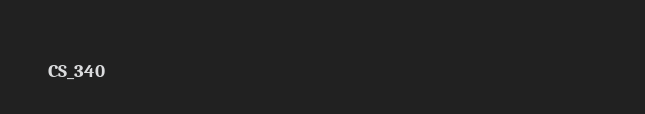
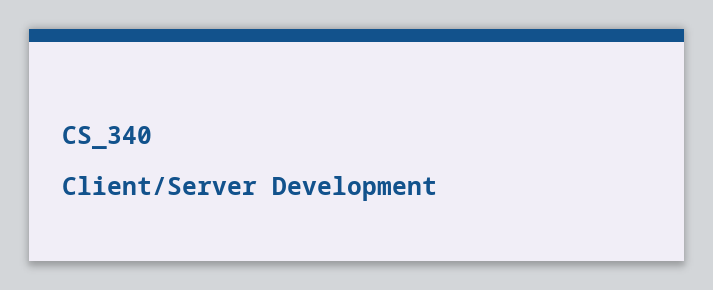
(105, 72) none -> [62,176,437,201] // Client/Server Development

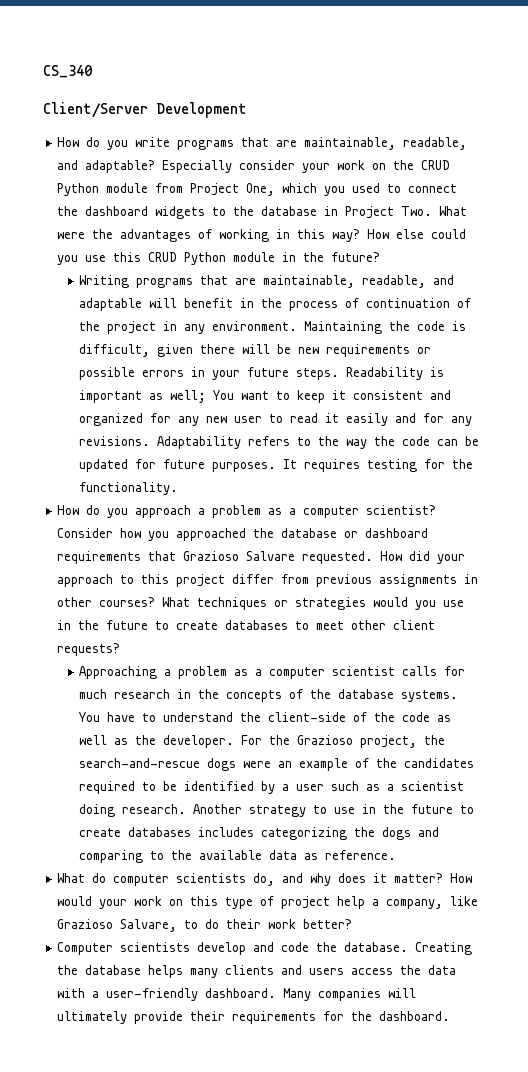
(437, 188) none -> [57,137,468,150] [57,160,451,173] [57,183,458,196] [57,206,468,219] [57,229,467,242] [57,252,381,265] [79,275,455,288] [79,298,472,311] [79,321,467,334] [79,344,432,357] [79,367,445,380] [79,390,452,403] [79,413,473,426] [79,436,480,449] [79,459,474,472] [79,482,179,495] [57,505,437,518] [57,528,429,541] [57,551,466,564] [57,574,479,587] [57,597,465,610] [57,620,436,630] [57,643,121,656] [79,666,466,679] [79,689,459,702] [79,712,452,722] [79,735,446,748] [79,758,475,771] [79,781,465,794] [79,804,475,817] [79,827,440,840] [79,850,397,863] [57,873,473,886] [57,896,479,909] [57,919,353,932] [57,942,473,955] [57,965,457,978] [57,988,417,1001] [57,1011,451,1024] // How do you write programs that are maintainable, readable, and adaptable? Especially consider your work on the CRUD Python module from Project One, which you used to connect the dashboard widgets to the database in Project Two. What were the advantages of working in this way? How else could you use this CRUD Python module in the future? // Writing programs that are maintainable, readable, and adaptable will benefit in the process of continuation of the project in any environment. Maintaining the code is difficult, given there will be new requirements or possible errors in your future steps. Readability is important as well; You want to keep it consistent and organized for any new user to read it easily and for any revisions. Adaptability refers to the way the code can be updated for future purposes. It requires testing for the functionality. // How do you approach a problem as a computer scientist? Consider how you approached the database or dashboard requirements that Grazioso Salvare requested. How did your approach to this project differ from previous assignments in other courses? What techniques or strategies would you use in the future to create databases to meet other client requests? // Approaching a problem as a computer scientist calls for much research in the concepts of the database systems. You have to understand the client-side of the code as well as the developer. For the Grazioso project, the search-and-rescue dogs were an example of the candidates required to be identified by a user such as a scientist doing research. Another strategy to use in the future to create databases includes categorizing the dogs and comparing to the available data as reference. // What do computer scientists do, and why does it matter? How would your work on this type of project help a company, like Grazioso Salvare, to do their work better? // Computer scientists develop and code the database. Creating the database helps many clients and users access the data with a user-friendly dashboard. Many companies will ultimately provide their requirements for the dashboard.

